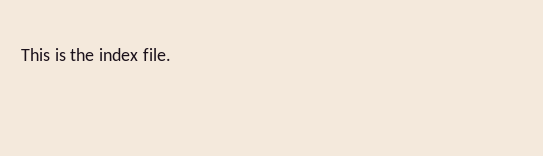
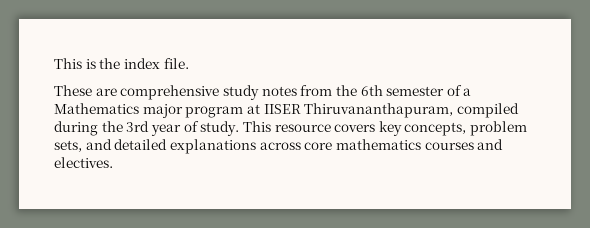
(171, 54) none -> [54,85,472,100] [54,103,519,118] [54,121,528,136] [54,139,504,154] [54,157,113,168] // These are comprehensive study notes from the 6th semester of a Mathematics major program at IISER Thiruvananthapuram, compiled during the 3rd year of study. This resource covers key concepts, problem sets, and detailed explanations across core mathematics courses and electives.

